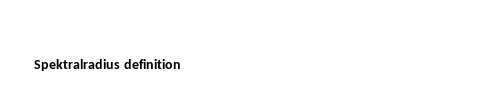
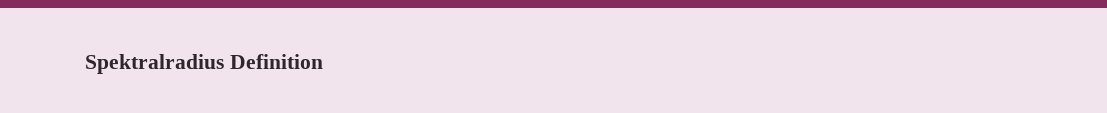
[123,59,181,69] definition -> [229,54,323,69] Definition

